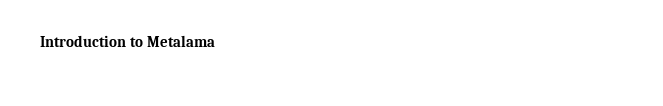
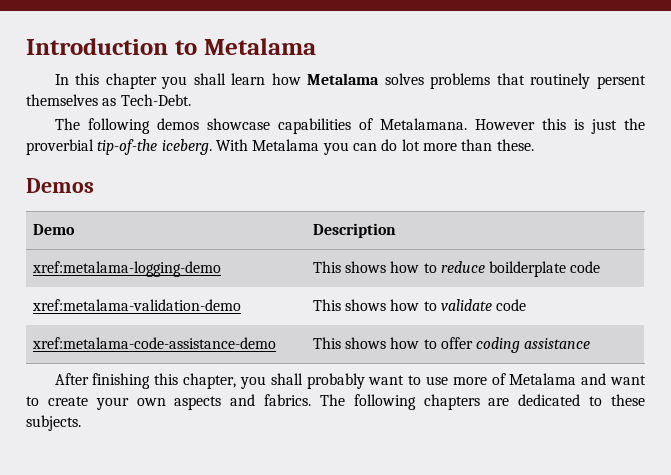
(216, 41) none -> [54,73,646,89] [26,94,191,106] [54,118,645,134] [26,139,534,155] [26,178,94,193] [32,224,75,235] [312,223,396,238] [31,261,221,277] [312,261,601,277] [31,299,241,311] [312,299,527,311] [31,337,276,349] [312,337,591,353] [54,373,647,389] [26,394,645,410] [26,415,81,431] // In this chapter you shall learn how Metalama solves problems that routinely persent themselves as Tech-Debt. // The following demos showcase capabilities of Metalamana. However this is just the proverbial tip-of-the iceberg. With Metalama you can do lot more than these. // Demos // Demo | Description // xref:metalama-logging-demo | This shows how to reduce boilderplate code // xref:metalama-validation-demo | This shows how to validate code // xref:metalama-code-assistance-demo | This shows how to offer coding assistance // After finishing this chapter, you shall probably want to use more of Metalama and want to create your own aspects and fabrics. The following chapters are dedicated to these subjects.

